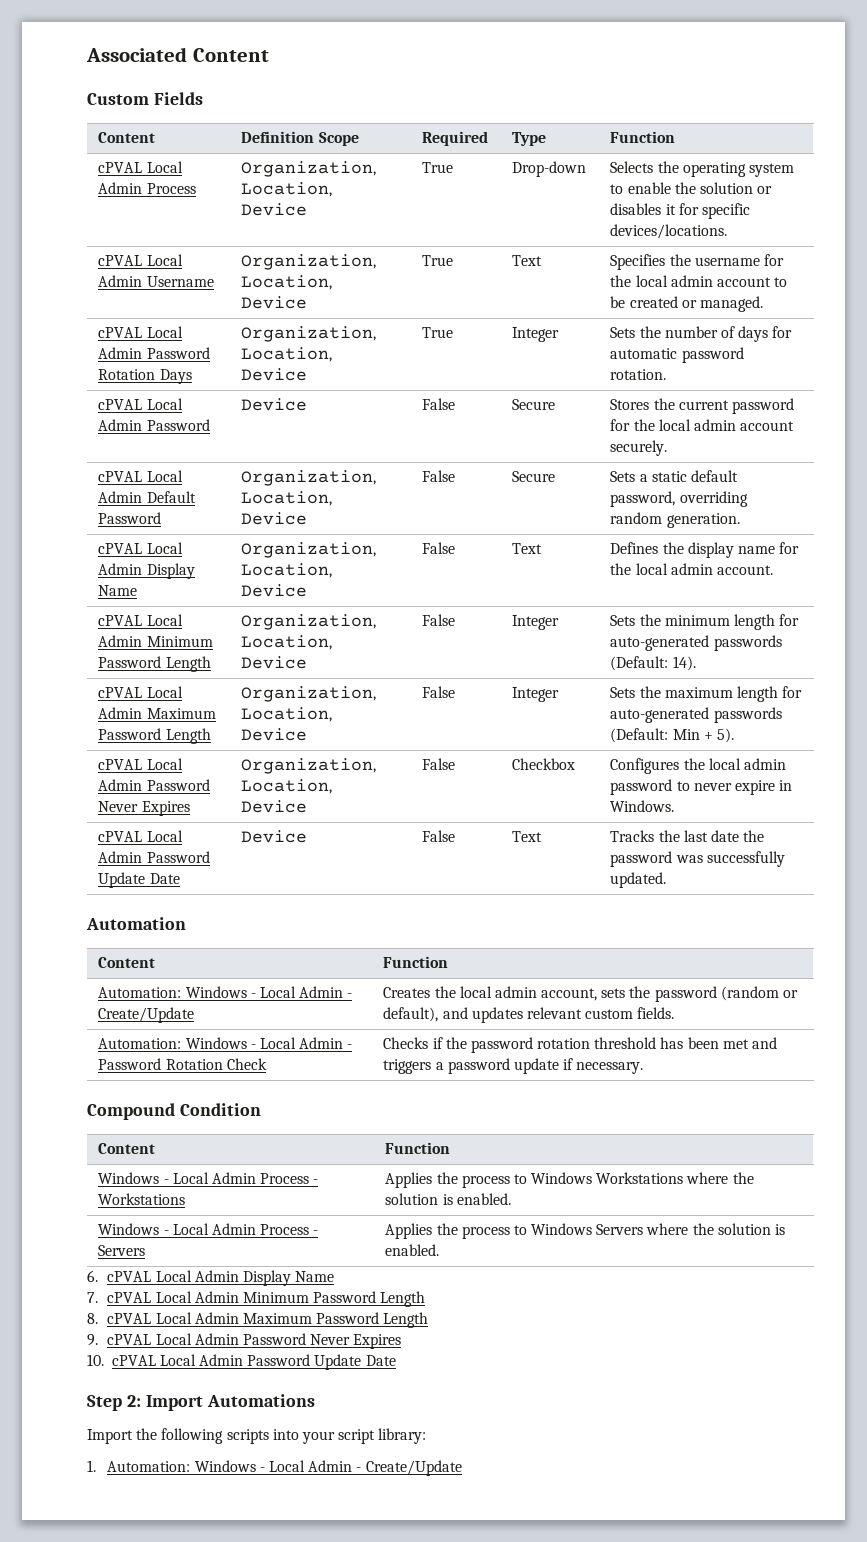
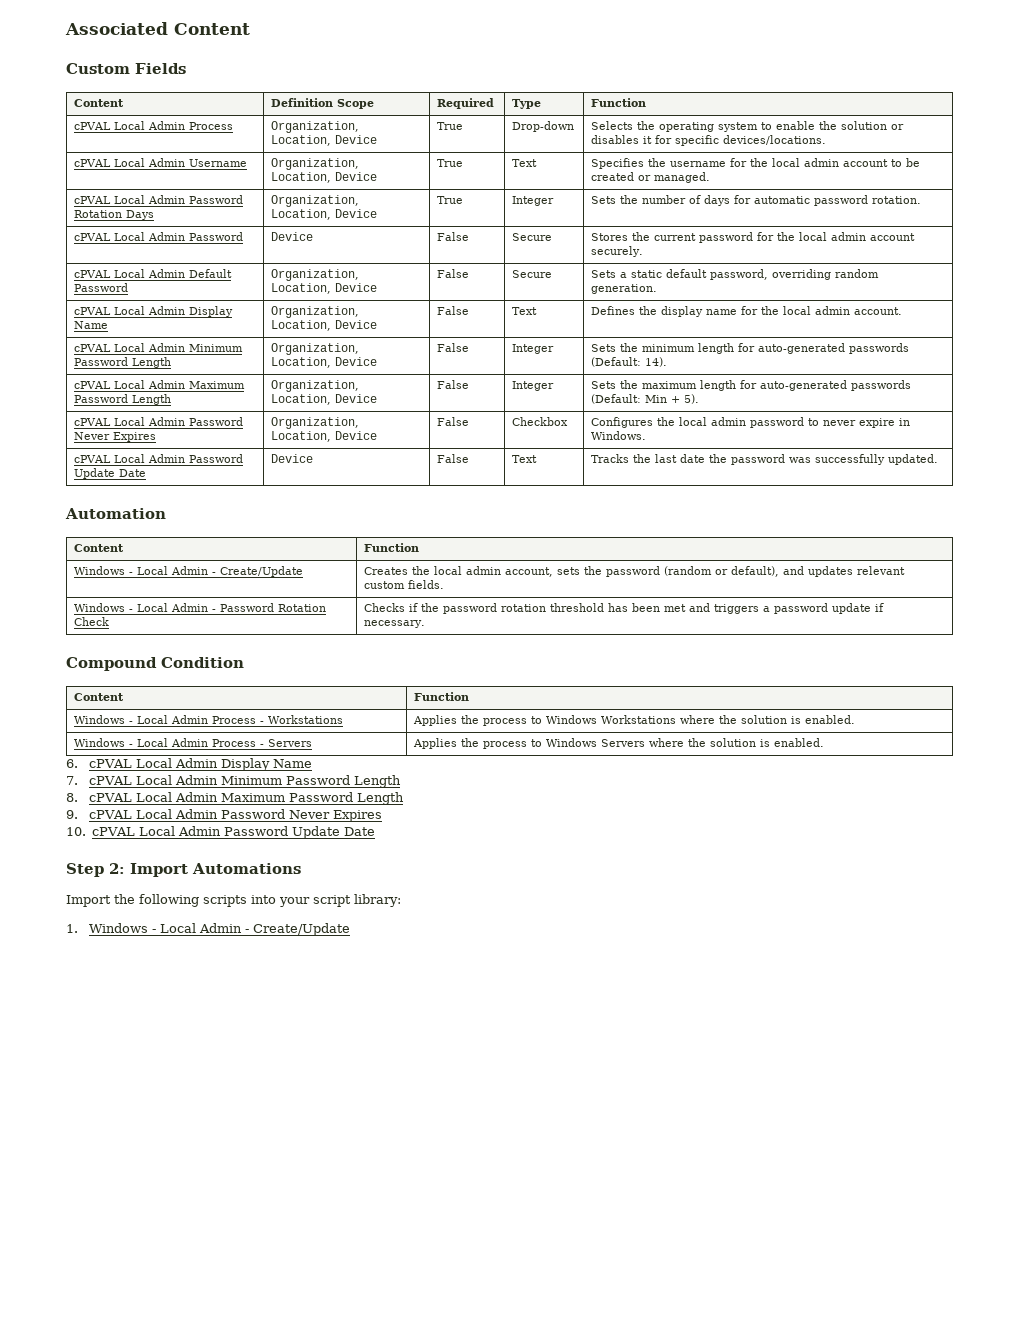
[98,987,182,998] Automation: -> (420, 547) none
[98,1038,182,1049] Automation: -> (445, 584) none
[107,1461,191,1472] Automation: -> (78, 928) none

